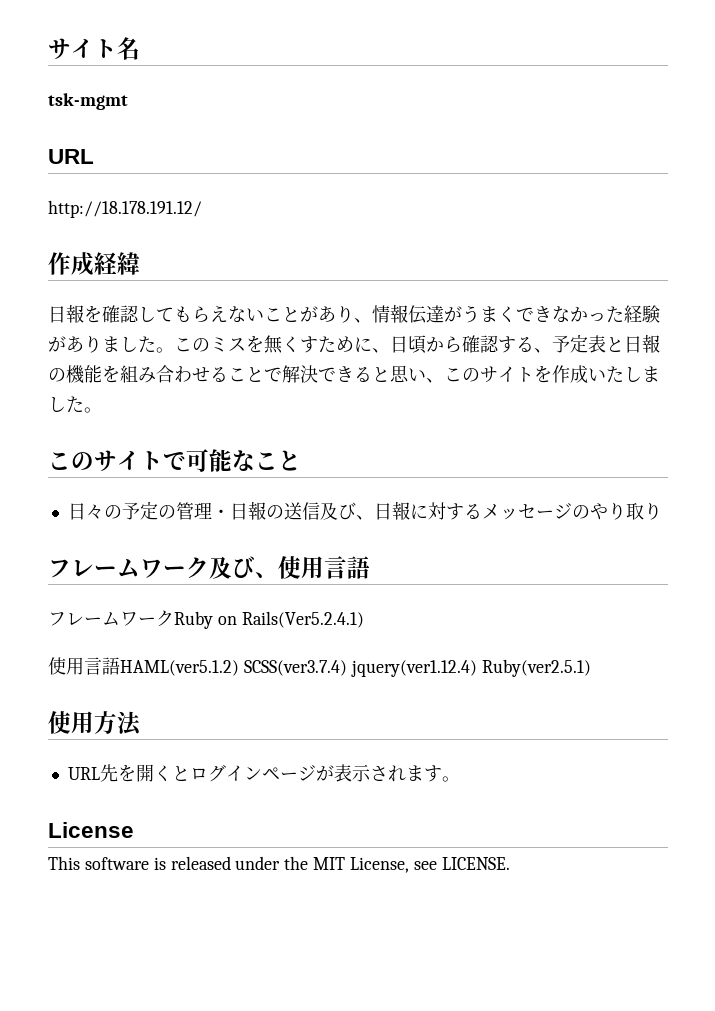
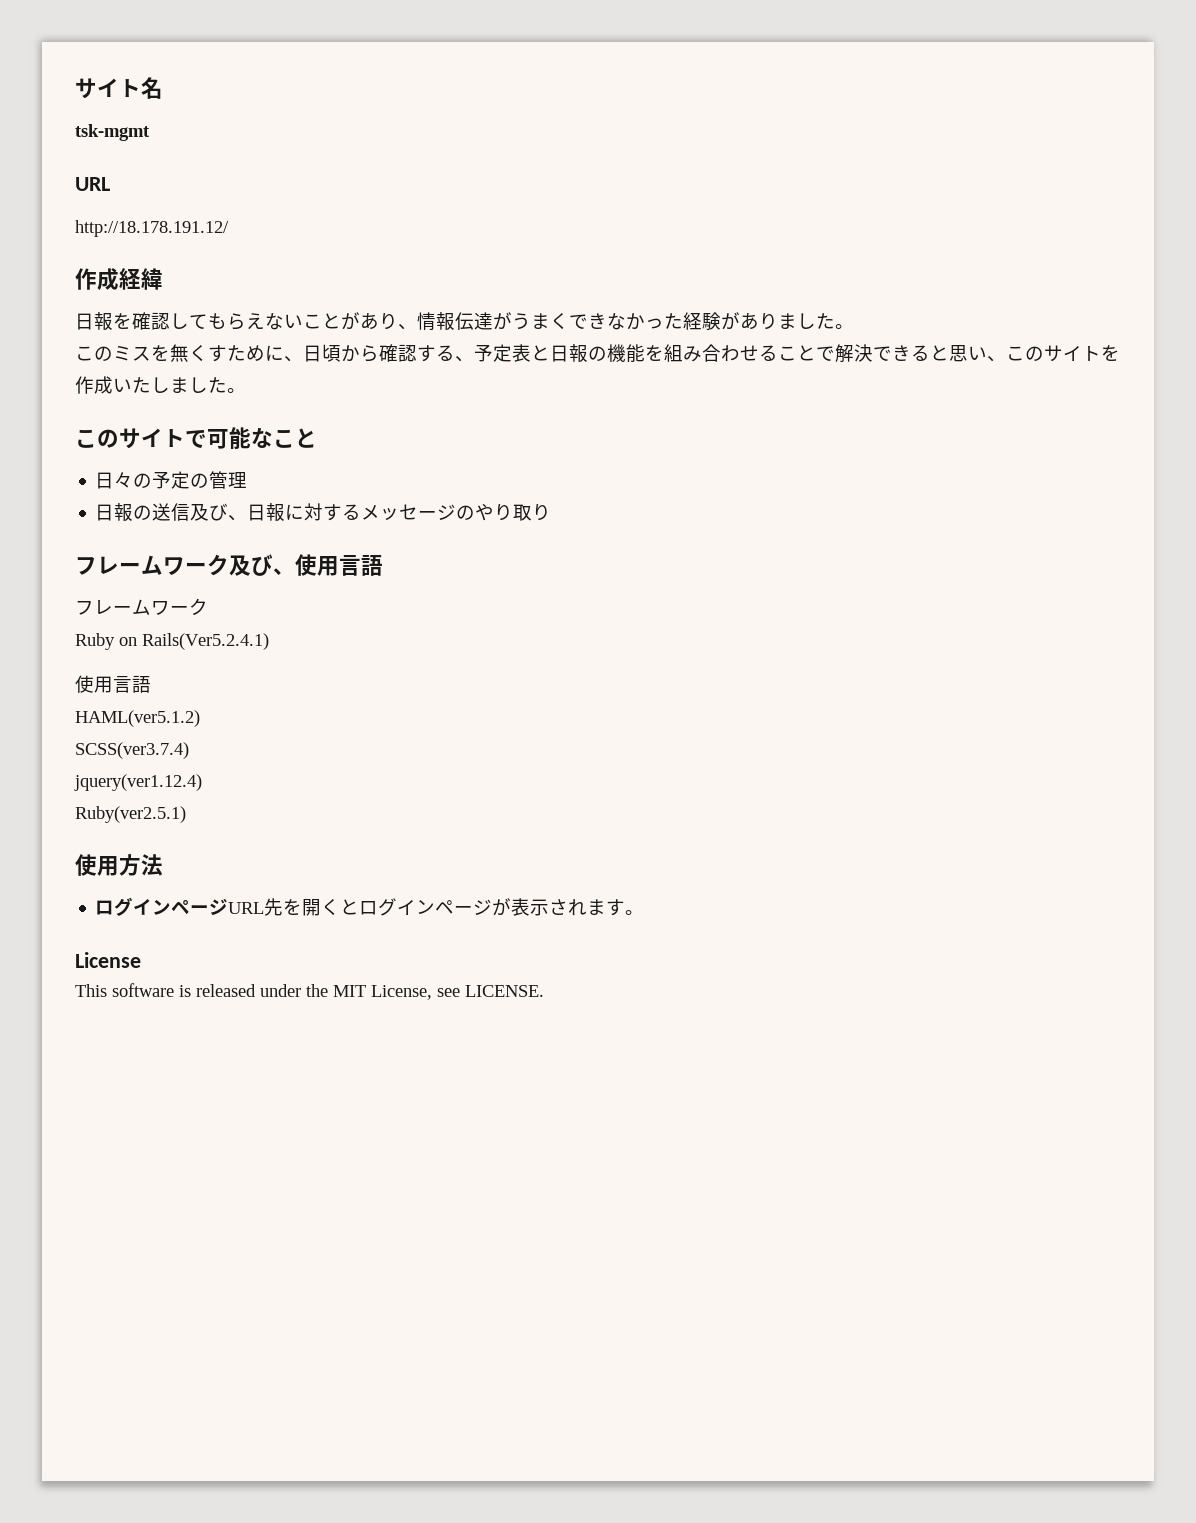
(174, 350) none -> (854, 326) //
[211,509,230,518] ・ -> (248, 480) //
(174, 618) none -> (208, 607) //
(120, 666) none -> (151, 684) //
(239, 668) none -> (200, 718) //
(347, 668) none -> (189, 750) //
(477, 668) none -> (202, 782) //
(142, 723) none -> [95,897,229,916] ログインページ

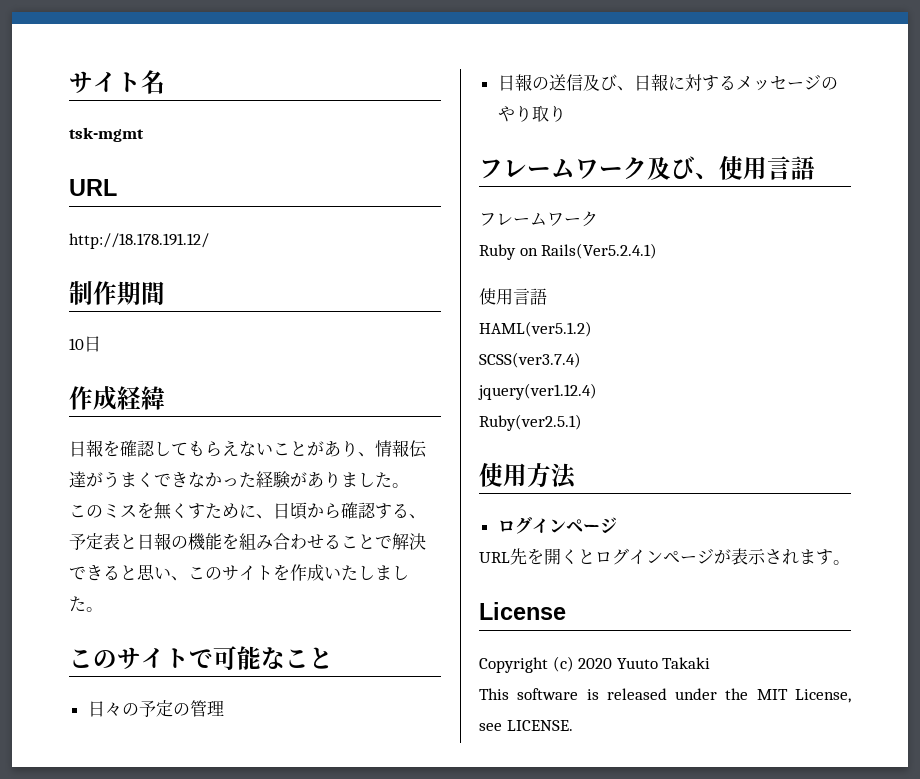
(229, 228) none -> [69,281,165,305] [69,336,101,352] // 制作期間 // 10日
(229, 906) none -> (617, 525) //
(141, 960) none -> [479,656,711,673] // Copyright (c) 2020 Yuuto Takaki

